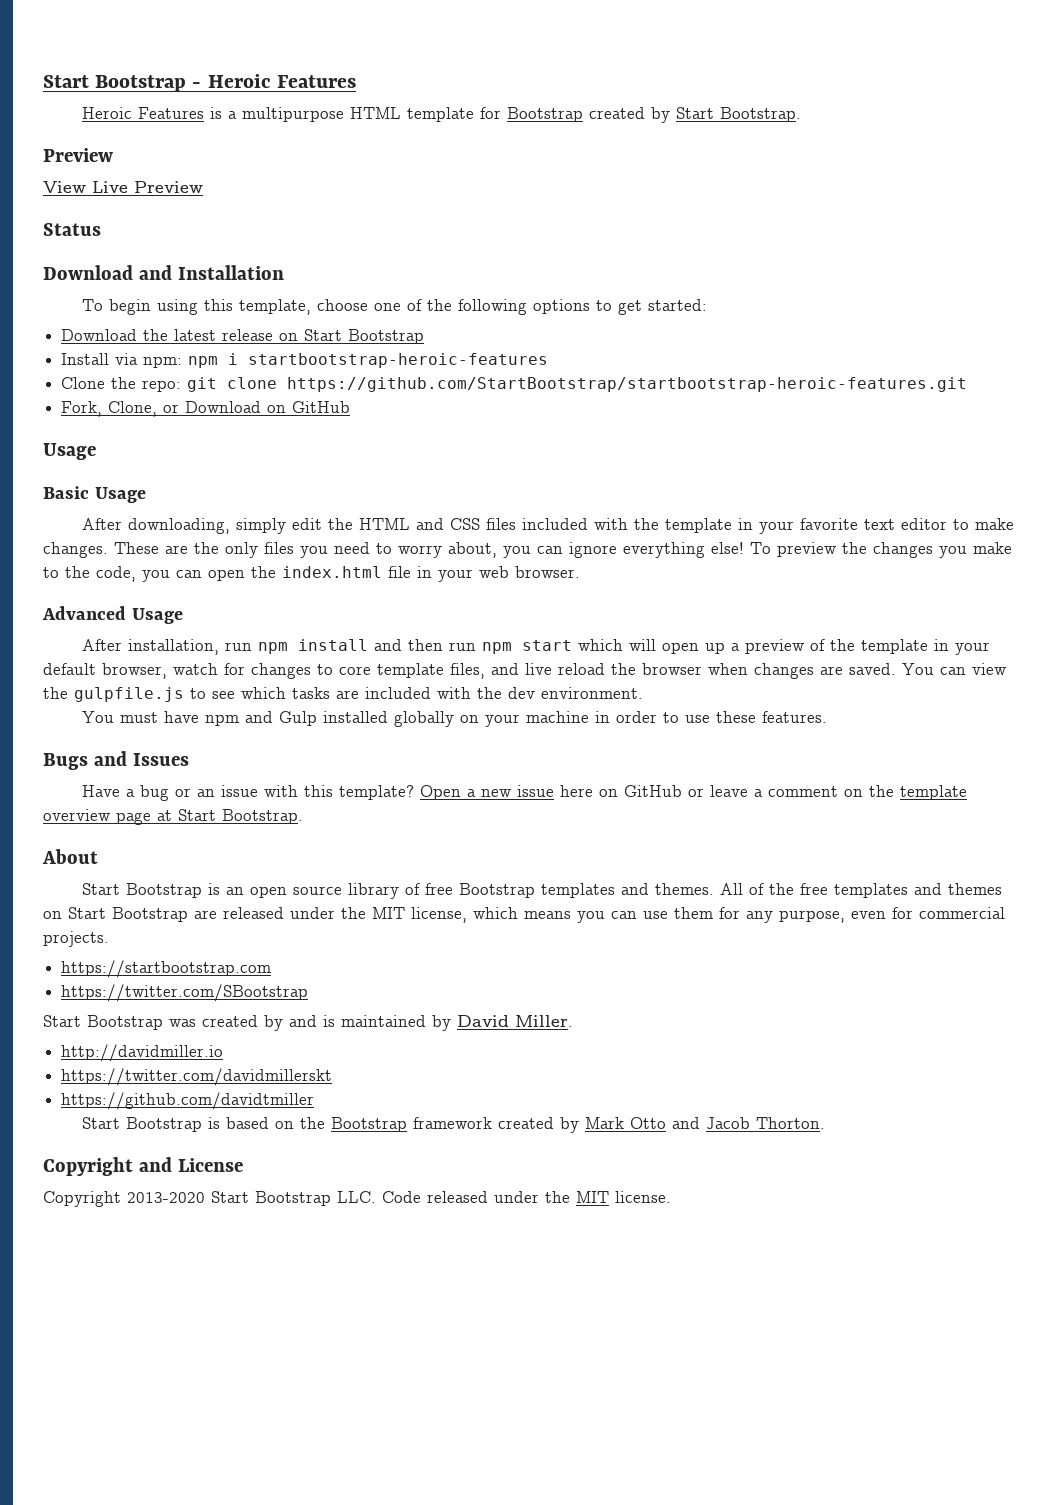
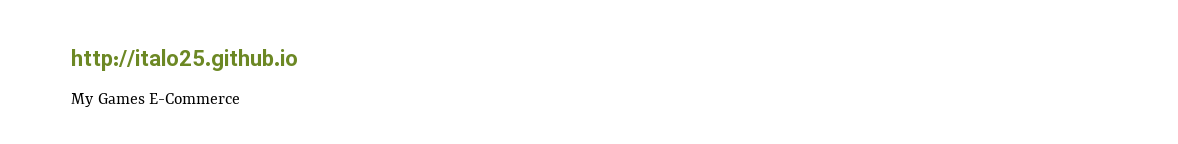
[43,74,356,92] [82,107,802,123] [43,148,113,162] [43,181,203,193] [43,223,101,236] [43,265,284,280] [82,299,708,315] [61,329,425,344] [61,353,549,368] [61,377,968,392] [61,401,351,417] [43,443,96,460] [43,486,146,503] [82,518,1015,534] [43,542,1012,558] [43,566,580,582] [42,606,183,624] [82,639,991,655] [43,663,1007,679] [43,687,643,702] [82,711,828,727] [43,751,189,770] [82,785,968,801] [43,809,303,825] [42,849,98,864] [82,883,1003,899] [43,907,1005,923] [43,931,109,947] [61,960,272,978] [61,984,309,1002] [43,1015,573,1031] [61,1044,224,1062] [61,1068,333,1086] [61,1092,315,1110] [82,1117,826,1133] [43,1157,243,1176] [43,1191,671,1207] Start Bootstrap - Heroic Features // Heroic Features is a multipurpose HTML template for Bootstrap created by Start Bootstrap. // Preview // View Live Preview // Status // Download and Installation // To begin using this template, choose one of the following options to get started: // Download the latest release on Start Bootstrap // Install via npm: npm i startbootstrap-heroic-features // Clone the repo: git clone https://github.com/StartBootstrap/startbootstrap-heroic-features.git // Fork, Clone, or Download on GitHub // Usage // Basic Usage // After downloading, simply edit the HTML and CSS files included with the template in your favorite text editor to make changes. These are the only files you need to worry about, you can ignore everything else! To preview the changes you make to the code, you can open the index.html file in your web browser. // Advanced Usage // After installation, run npm install and then run npm start which will open up a preview of the template in your default browser, watch for changes to core template files, and live reload the browser when changes are saved. You can view the gulpfile.js to see which tasks are included with the dev environment. // You must have npm and Gulp installed globally on your machine in order to use these features. // Bugs and Issues // Have a bug or an issue with this template? Open a new issue here on GitHub or leave a comment on the template overview page at Start Bootstrap. // About // Start Bootstrap is an open source library of free Bootstrap templates and themes. All of the free templates and themes on Start Bootstrap are released under the MIT license, which means you can use them for any purpose, even for commercial projects. // https://startbootstrap.com // https://twitter.com/SBootstrap // Start Bootstrap was created by and is maintained by David Miller. // http://davidmiller.io // https://twitter.com/davidmillerskt // https://github.com/davidtmiller // Start Bootstrap is based on the Bootstrap framework created by Mark Otto and Jacob Thorton. // Copyright and License // Copyright 2013-2020 Start Bootstrap LLC. Code released under the MIT license. -> [71,49,298,71] [71,93,241,107] http://italo25.github.io // My Games E-Commerce

